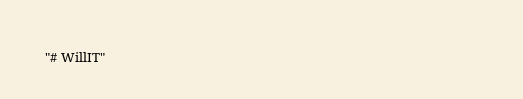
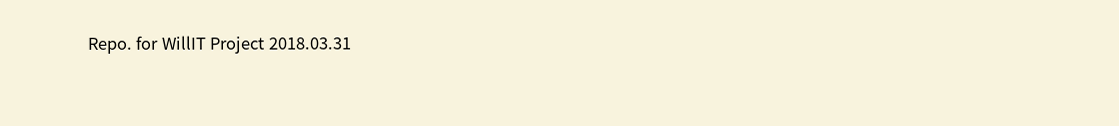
[45,52,105,62] "# WillIT" -> [87,35,351,54] Repo. for WillIT Project 2018.03.31

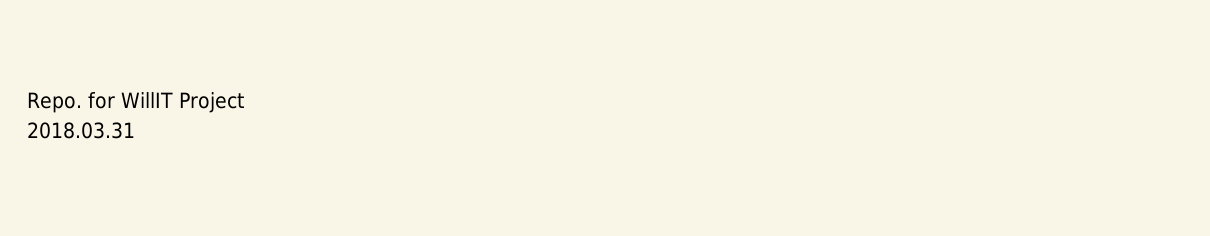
(265, 45) none -> (244, 102) //

